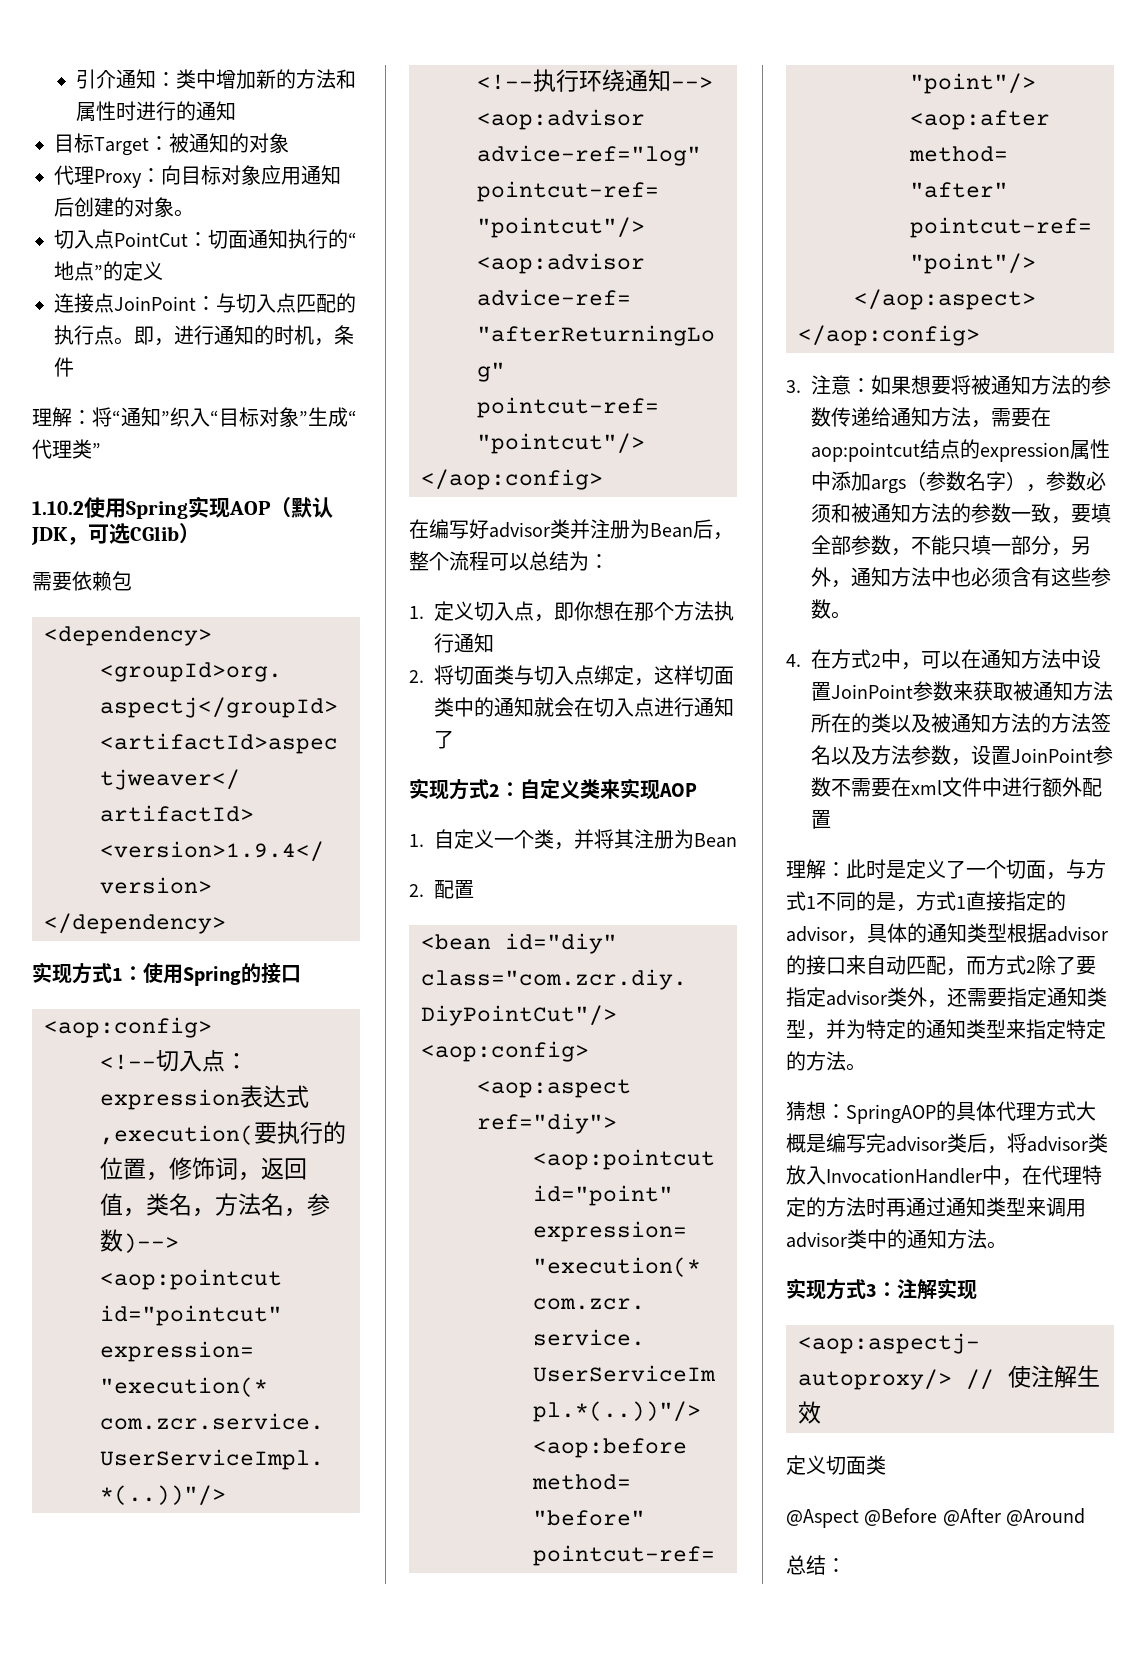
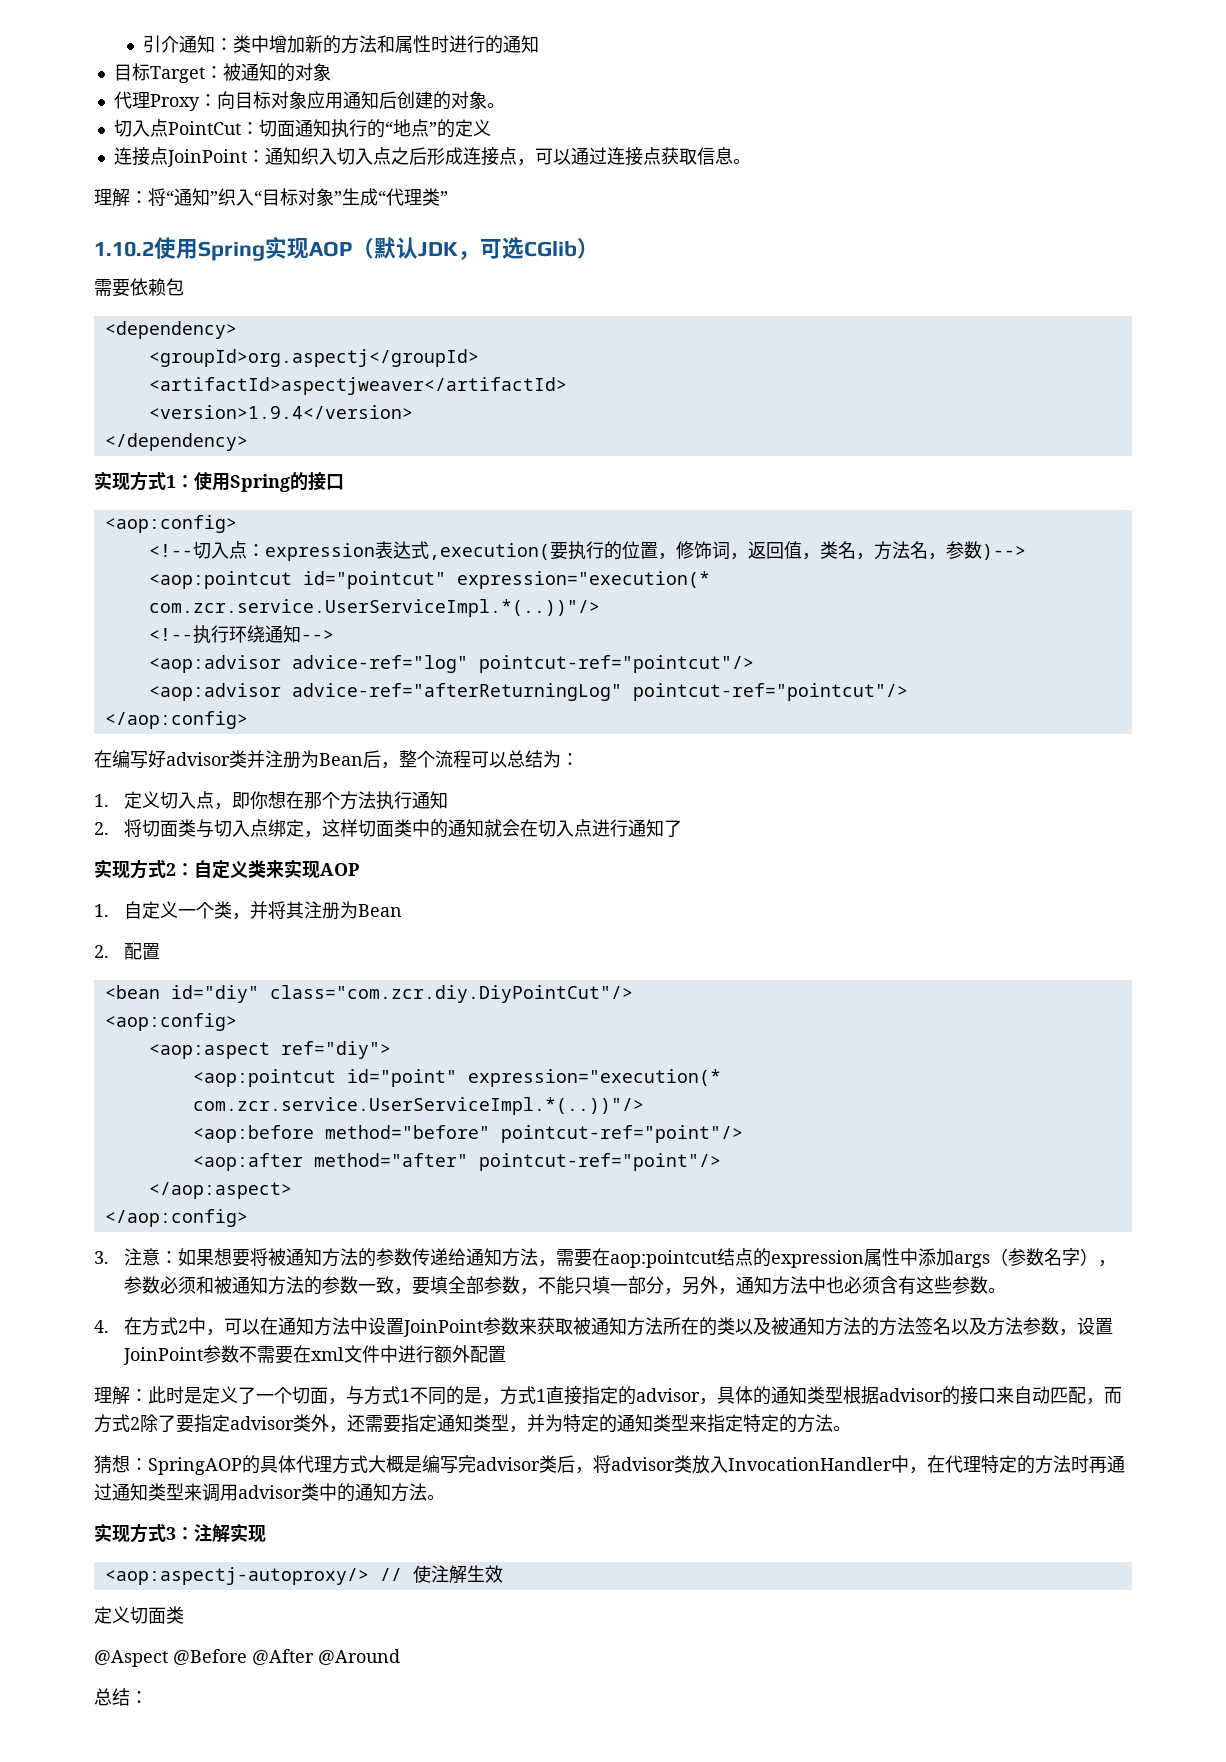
[216,293,356,313] [54,325,354,346] [54,357,74,377] 与切入点匹配的执行点。即，进行通知的时机，条件 -> [264,147,751,166] 通知织入切入点之后形成连接点，可以通过连接点获取信息。

